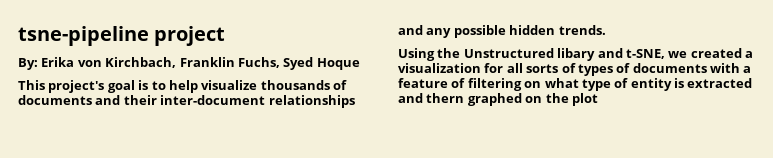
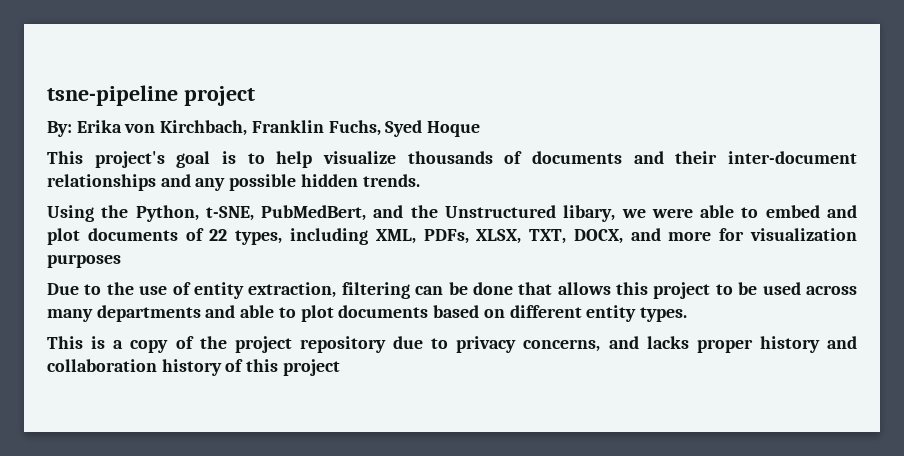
[463,48,753,61] [398,63,752,76] [398,78,753,91] [398,93,598,106] Unstructured libary and t-SNE, we created a visualization for all sorts of types of documents with a feature of filtering on what type of entity is extracted and thern graphed on the plot -> [135,205,858,222] [47,228,858,245] [47,254,121,268] [47,282,858,299] [47,305,687,322] [47,336,857,353] [47,359,340,376] Python, t-SNE, PubMedBert, and the Unstructured libary, we were able to embed and plot documents of 22 types, including XML, PDFs, XLSX, TXT, DOCX, and more for visualization purposes // Due to the use of entity extraction, filtering can be done that allows this project to be used across many departments and able to plot documents based on different entity types. // This is a copy of the project repository due to privacy concerns, and lacks proper history and collaboration history of this project

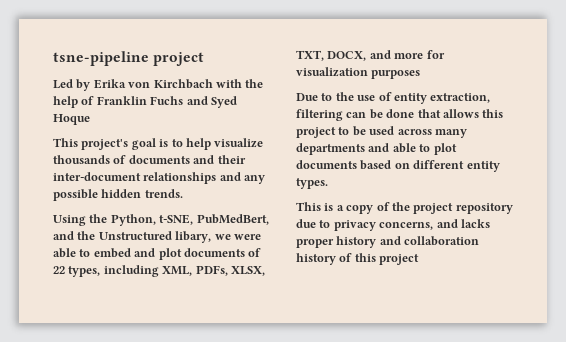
[47,120,381,137] By: Erika von Kirchbach, Franklin Fuchs, -> [53,79,264,91] [53,96,208,108] Led by Erika von Kirchbach with the help of Franklin Fuchs and

